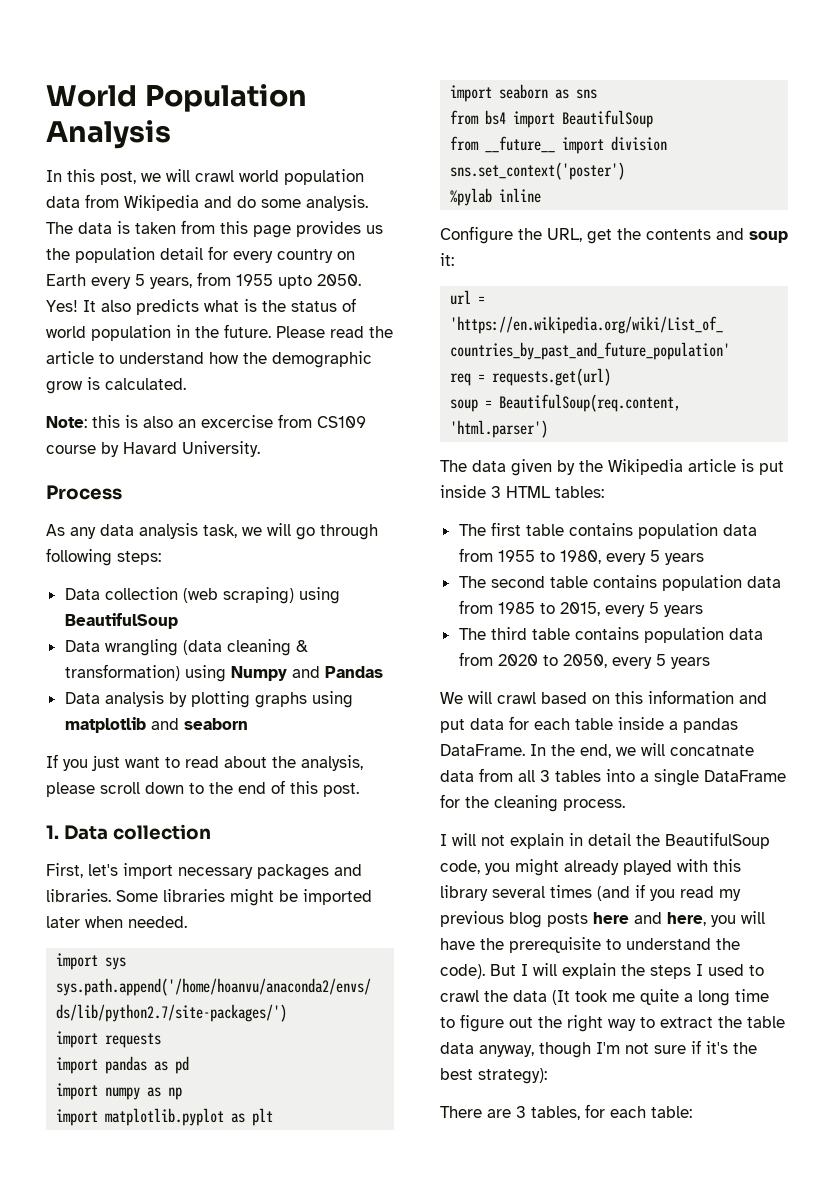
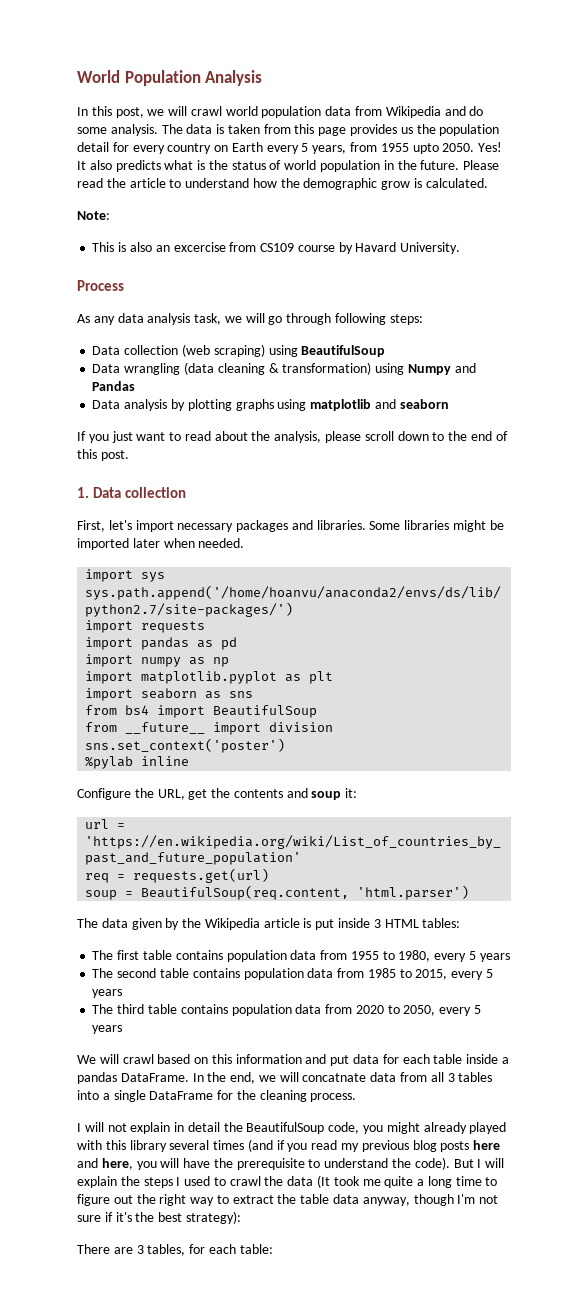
[92,415,120,428] this -> [92,242,115,252] // This

